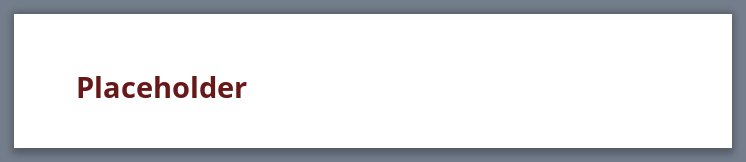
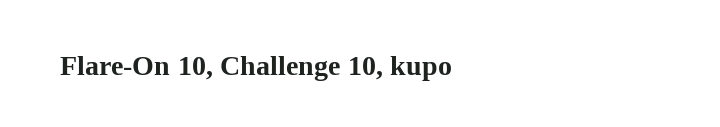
[76,76,247,98] Placeholder -> [60,56,453,81] Flare-On 10, Challenge 10, kupo

